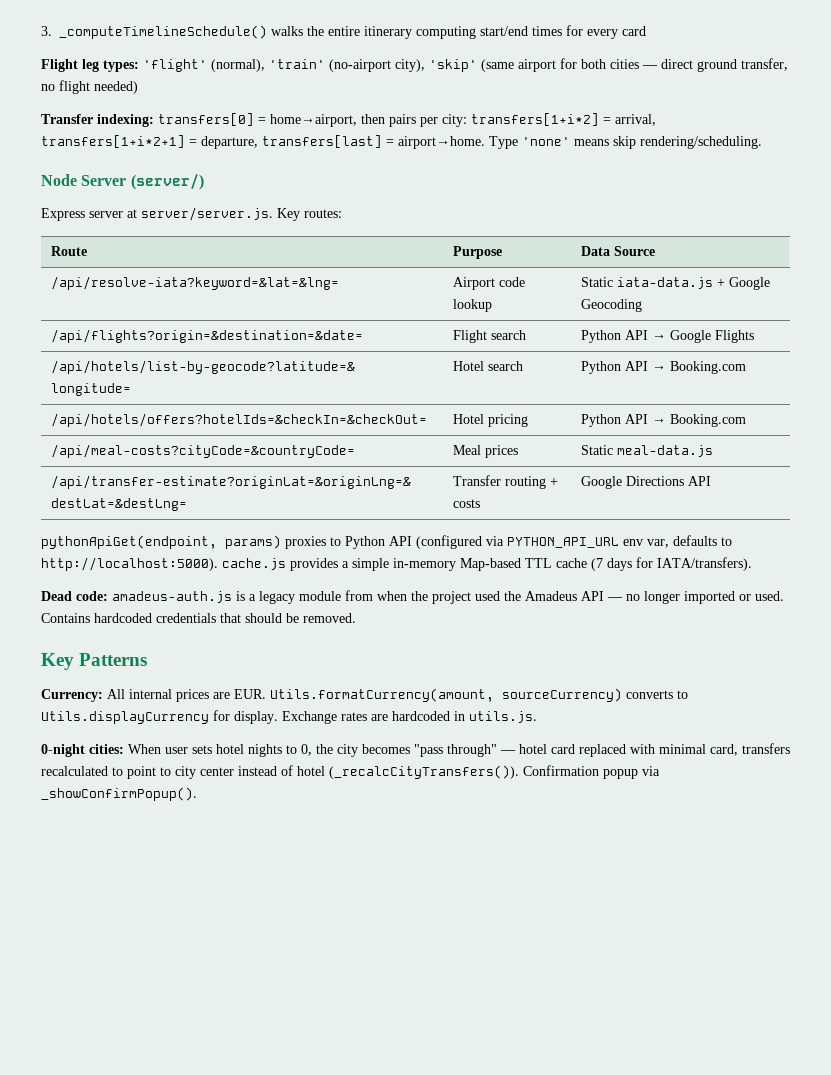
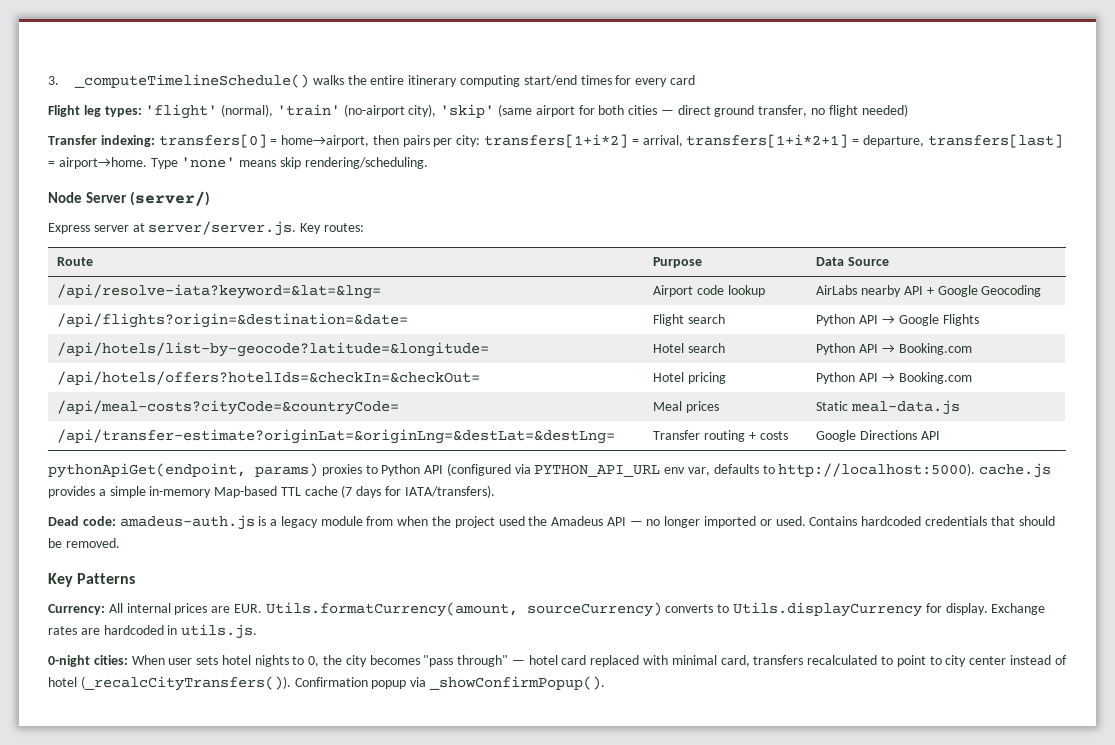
[581,277,714,289] Static iata-data.js -> [816,285,924,297] AirLabs nearby API

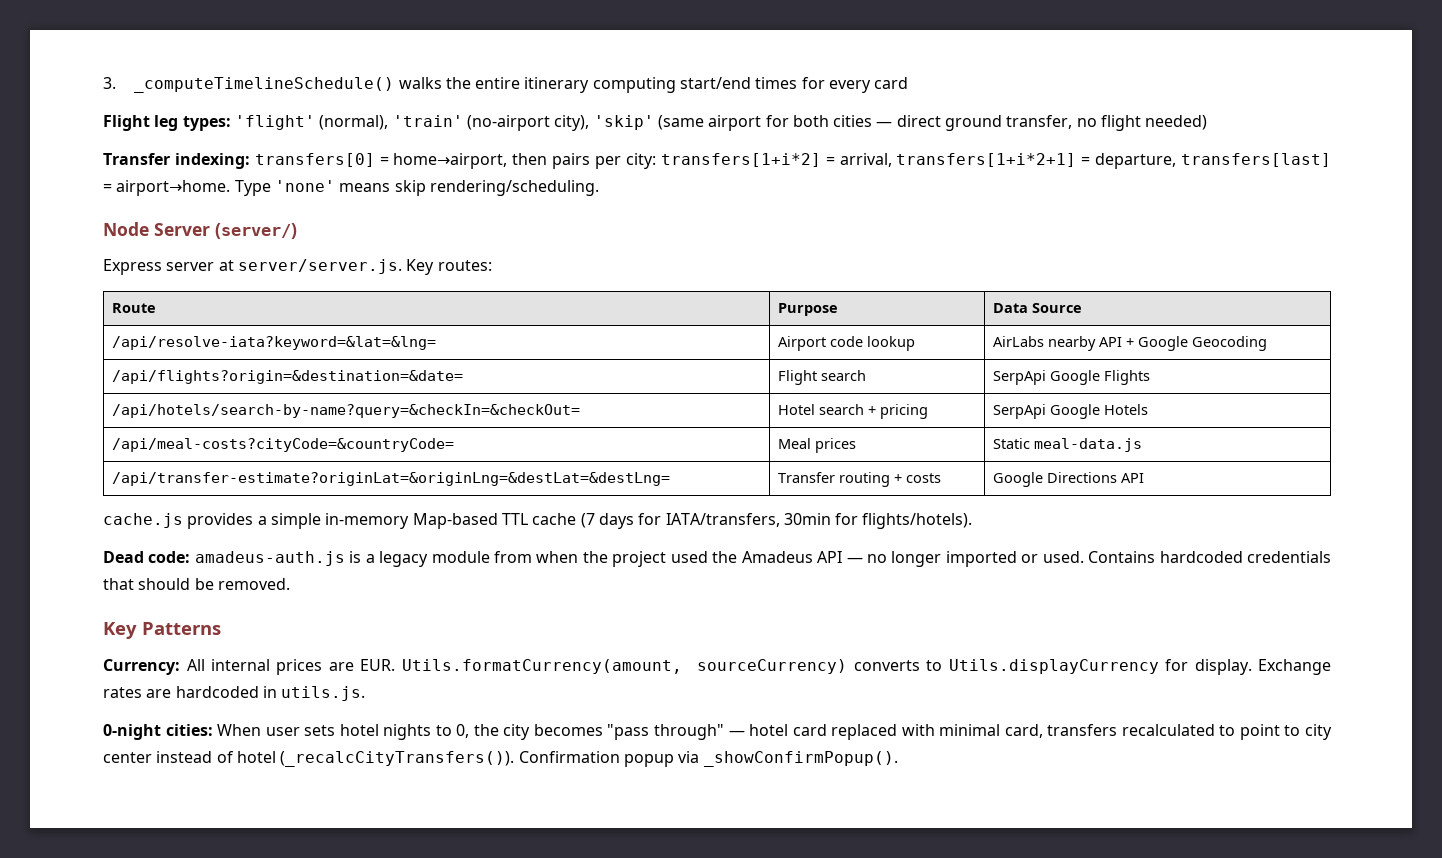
[816,314,896,326] Python API → -> [993,370,1047,385] SerpApi
[57,342,490,357] /api/hotels/list-by-geocode?latitude=&longitude= -> [112,404,581,418] /api/hotels/search-by-name?query=&checkIn=&checkOut=
[816,343,972,355] [57,371,481,385] [653,372,727,384] [816,372,972,384] | Python API → Booking.com // /api/hotels/offers?hotelIds=&checkIn=&checkOut= | Hotel pricing | Python API → Booking.com -> [868,404,929,419] [993,404,1149,419] + pricing | SerpApi Google Hotels
[48,463,976,478] pythonApiGet(endpoint, params) proxies to Python API (configured via PYTHON_API_URL env var, defaults to http://localhost:5000). -> (1145, 478) none
[404,485,495,498] IATA/transfers). -> [665,513,973,529] IATA/transfers, 30min for flights/hotels).

